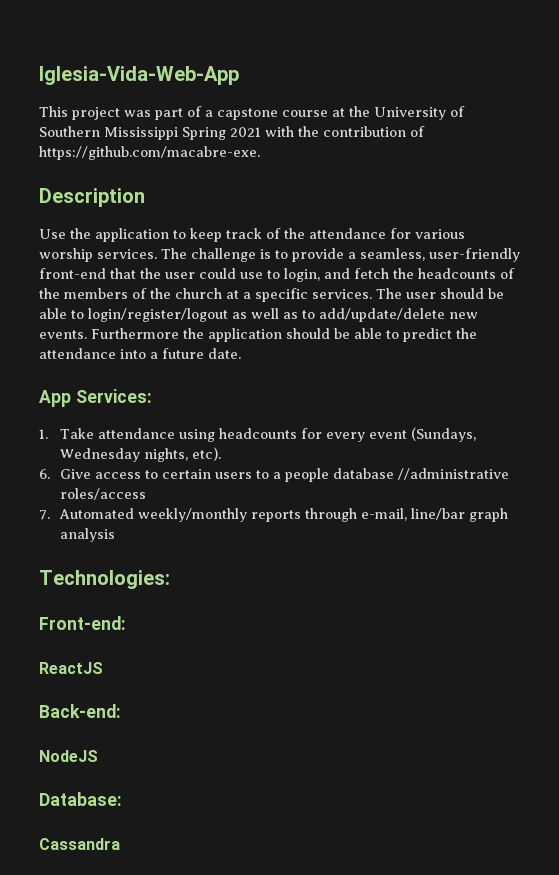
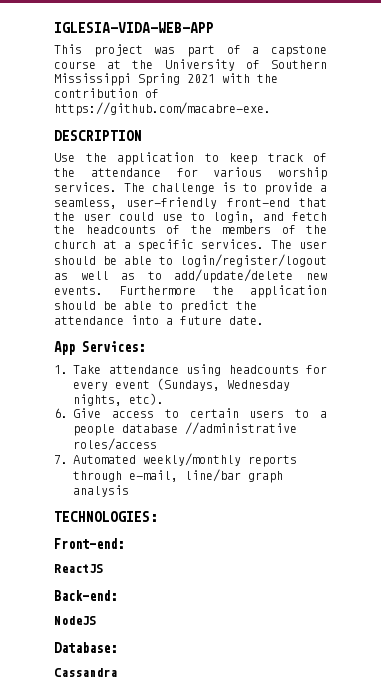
[39,66,239,85] Iglesia-Vida-Web-App -> [54,22,214,33] IGLESIA-VIDA-WEB-APP
[39,188,145,207] Description -> [54,130,142,141] DESCRIPTION
[39,570,170,589] Technologies: -> [54,511,158,522] TECHNOLOGIES:

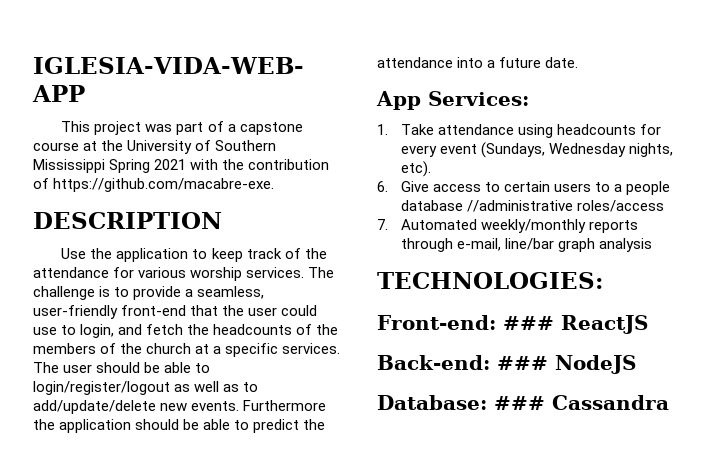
(124, 543) // -> [503,316,554,330] ###
(117, 595) // -> [496,356,548,370] ###
(117, 647) // -> [494,396,545,410] ###

